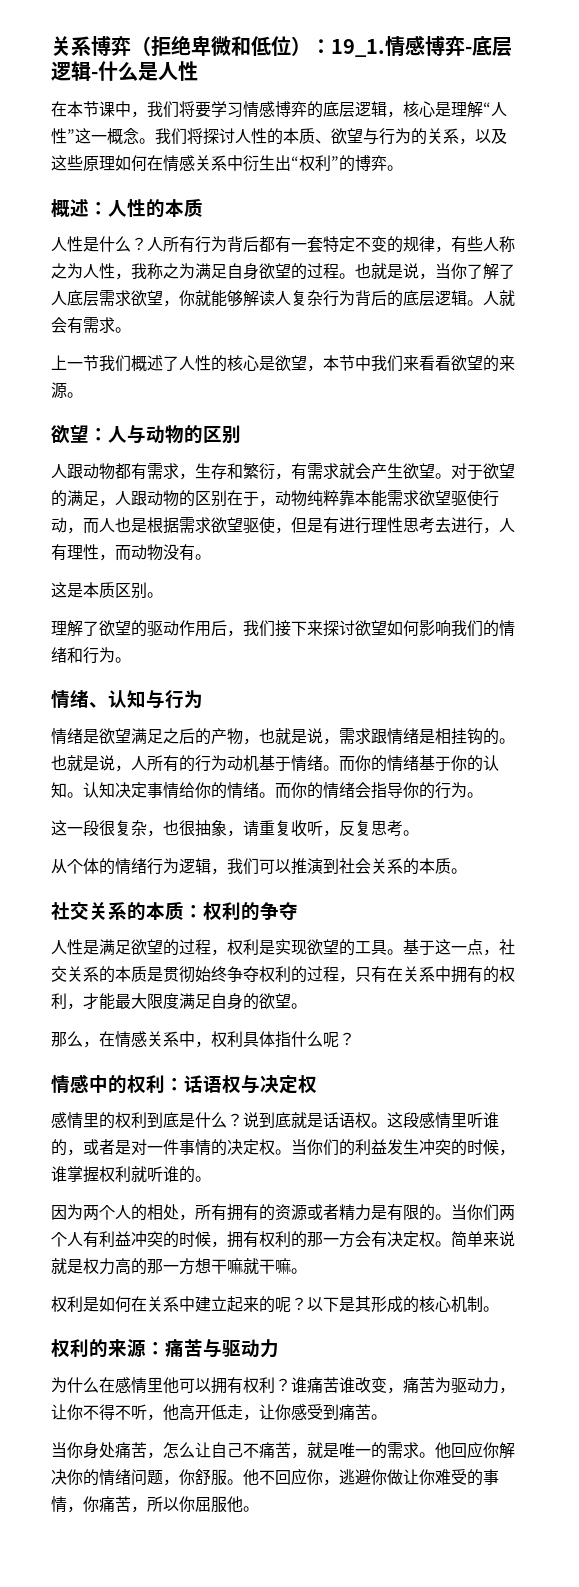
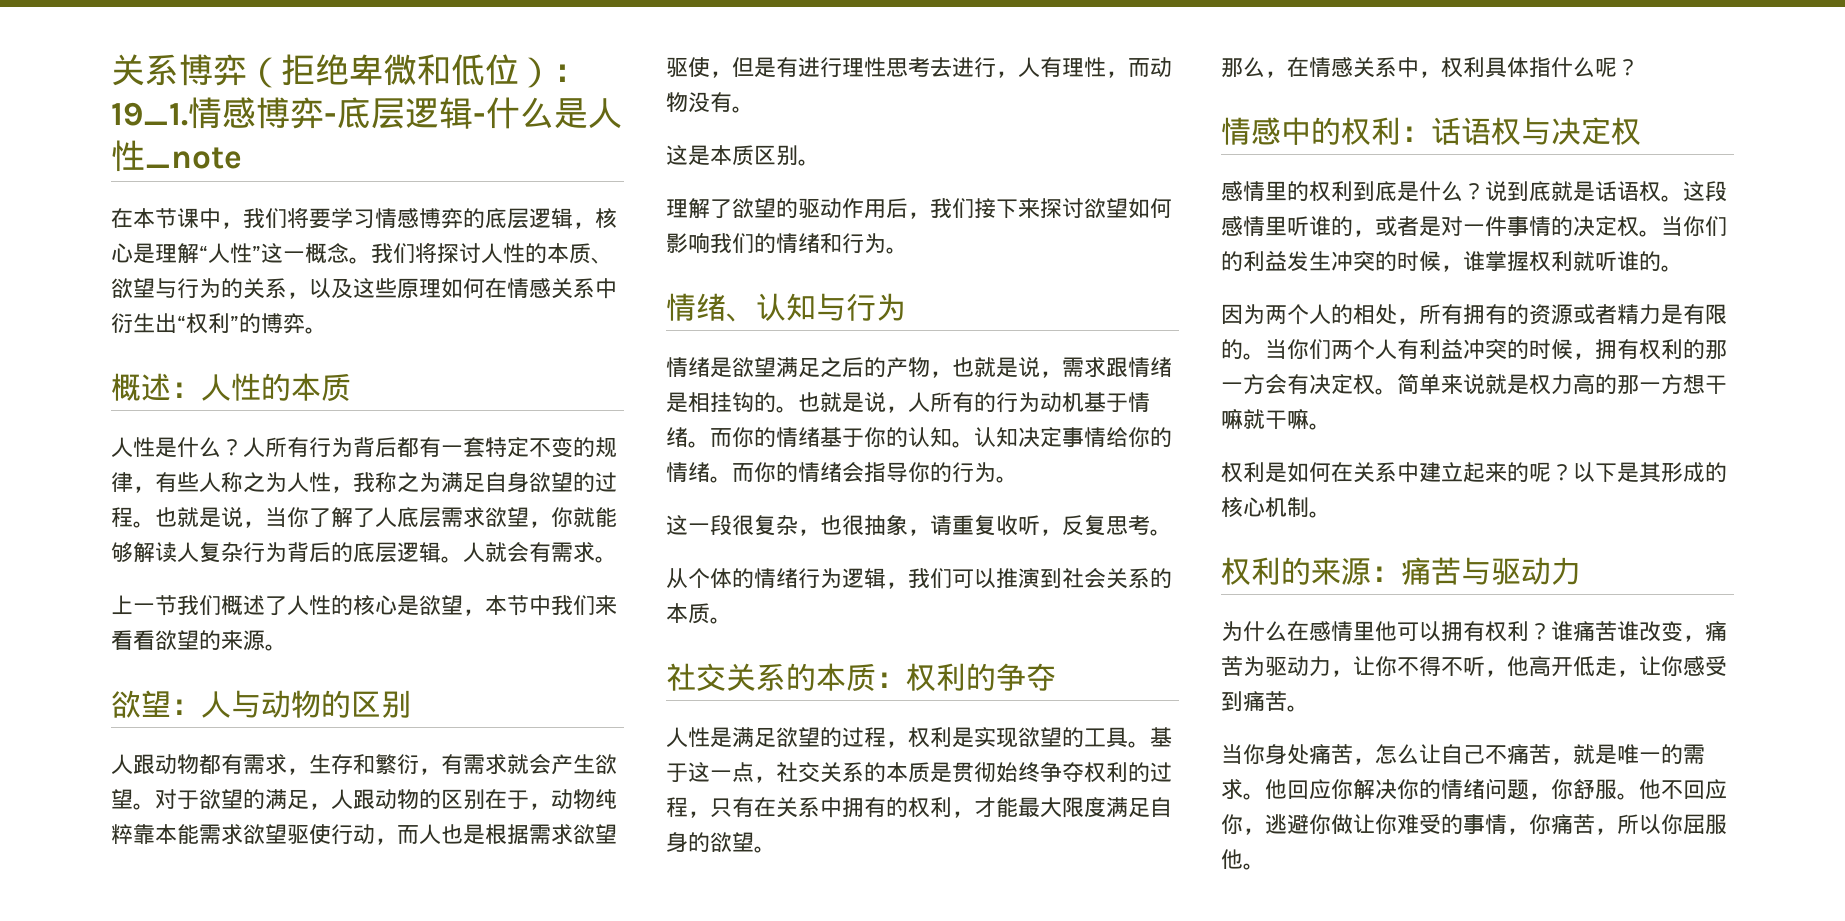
(198, 71) none -> [145,147,242,169] _note

